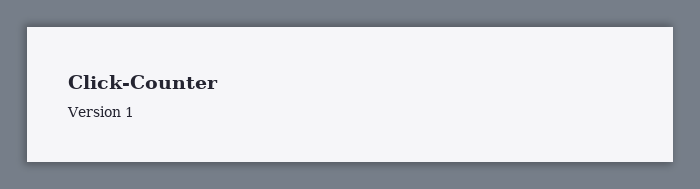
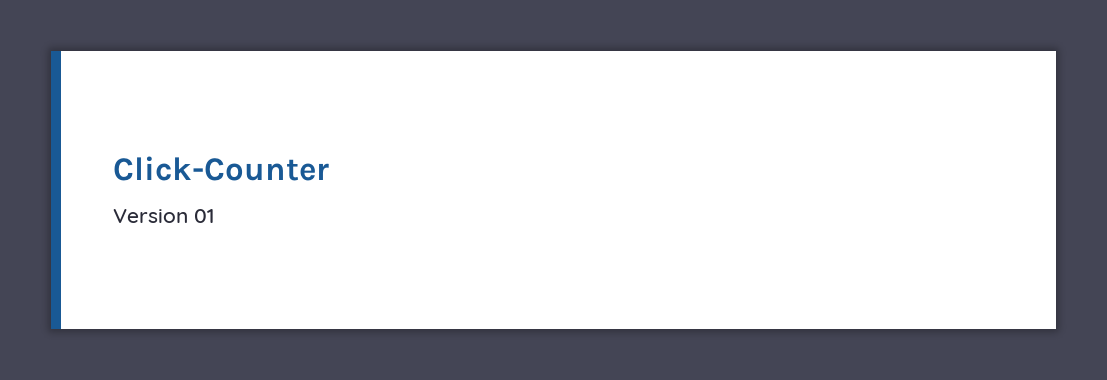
[124,107,134,117] 1 -> [194,209,214,223] 01

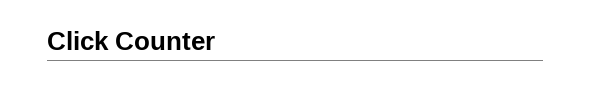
[113,156,329,181] [113,209,214,223] Click-Counter // Version 01 -> [47,31,216,50] Click Counter

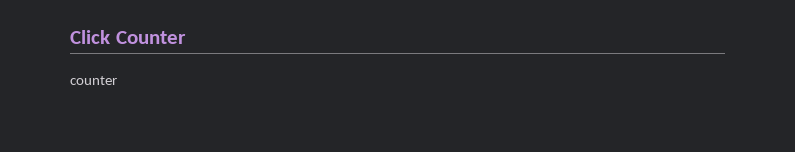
(216, 41) none -> [70,76,117,85] // counter

